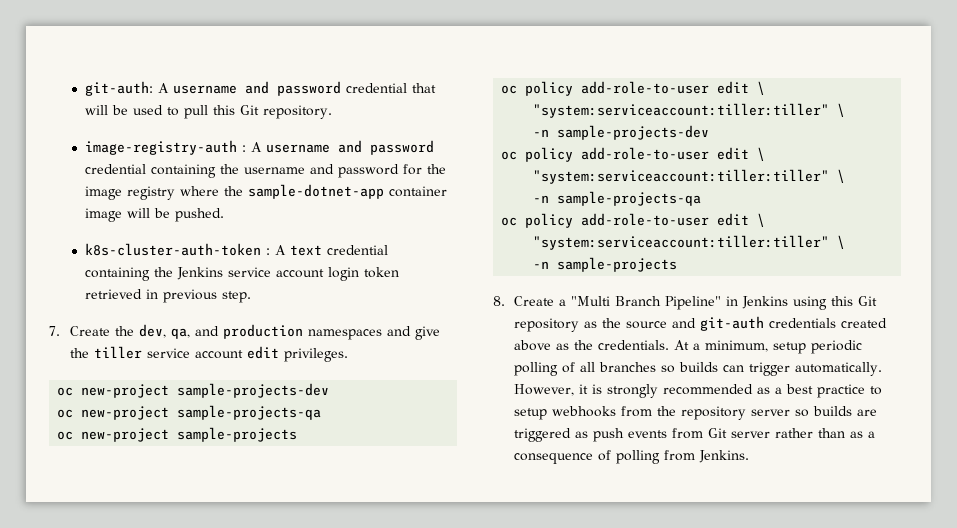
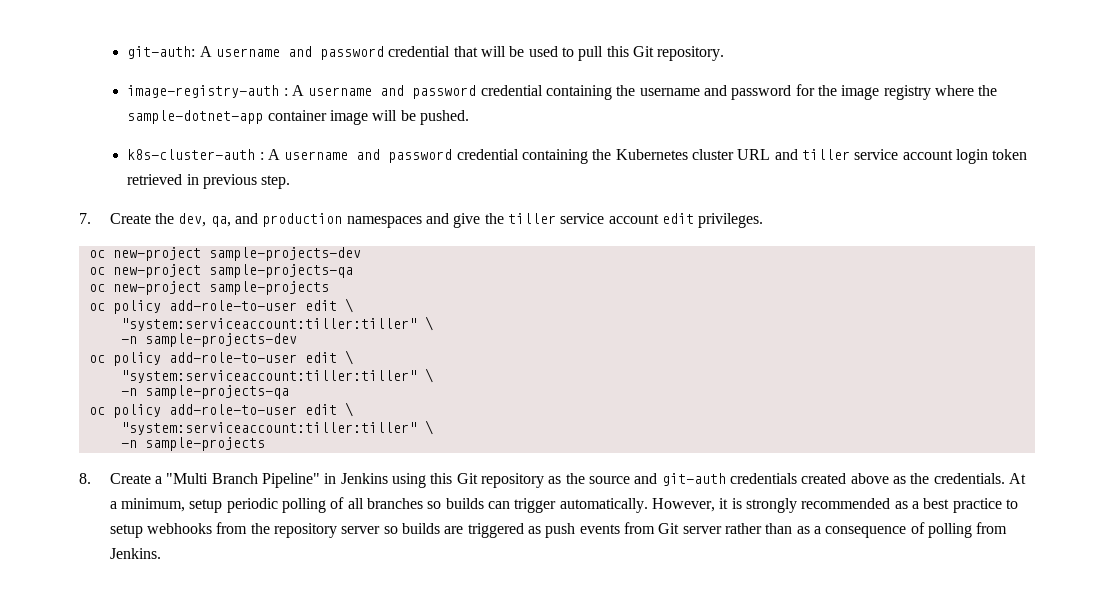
[85,243,389,256] [85,267,224,281] k8s-cluster-auth-token : A text credential containing the Jenkins -> [127,149,850,164] k8s-cluster-auth : A username and password credential containing the Kubernetes cluster URL and tiller

